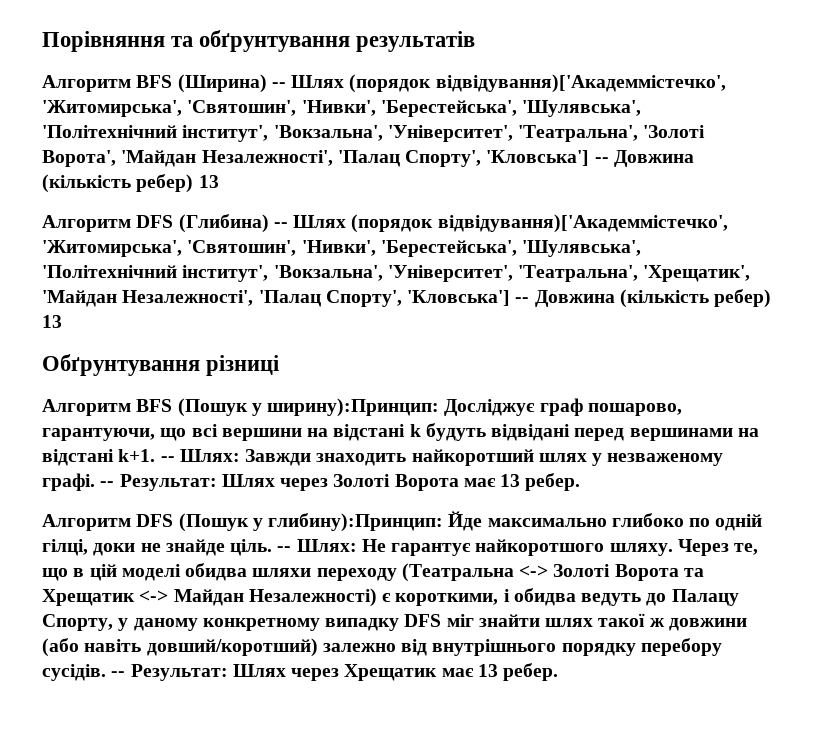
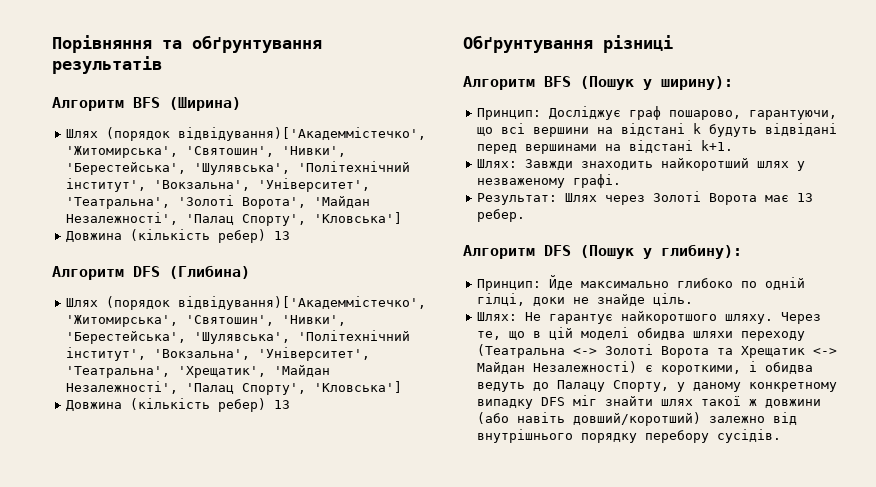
[271,82,286,88] -- -> (241, 104) //
[594,157,609,163] -- -> (403, 218) //
[273,222,288,228] -- -> (250, 272) //
[515,297,530,303] -- -> (403, 387) //
[267,398,440,417] ширину):Принцип: -> [661,76,733,90] [477,108,542,120] ширину): // Принцип:
[160,456,175,462] -- -> (734, 145) //
[100,481,115,487] -- -> (622, 181) //
[268,513,444,532] глибину):Принцип: -> [661,244,742,259] [477,279,542,291] глибину): // Принцип:
[277,546,292,552] -- -> (694, 299) //
[111,663,559,681] -- Результат: Шлях через Хрещатик має 13 ребер. -> (782, 436) none

